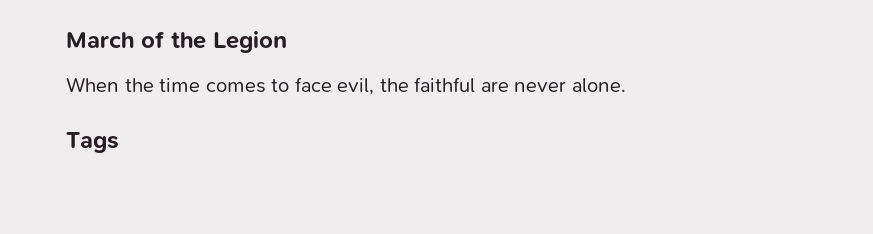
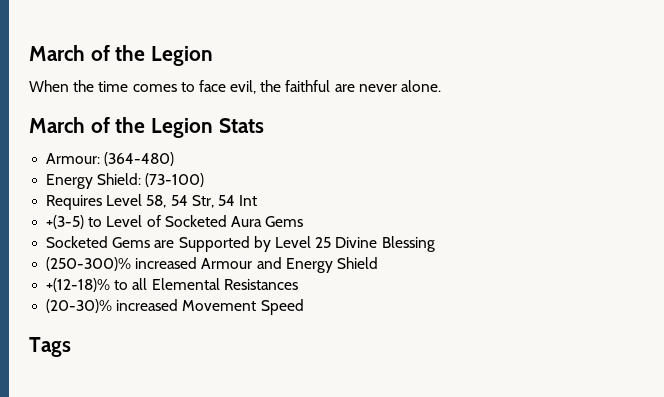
(626, 85) none -> [29,117,264,138] [46,152,175,166] [46,173,205,189] [46,194,258,210] [46,215,304,229] [46,236,435,252] [46,257,378,273] [46,278,298,292] [46,299,304,315] // March of the Legion Stats // Armour: (364-480) // Energy Shield: (73-100) // Requires Level 58, 54 Str, 54 Int // +(3-5) to Level of Socketed Aura Gems // Socketed Gems are Supported by Level 25 Divine Blessing // (250-300)% increased Armour and Energy Shield // +(12-18)% to all Elemental Resistances // (20-30)% increased Movement Speed

